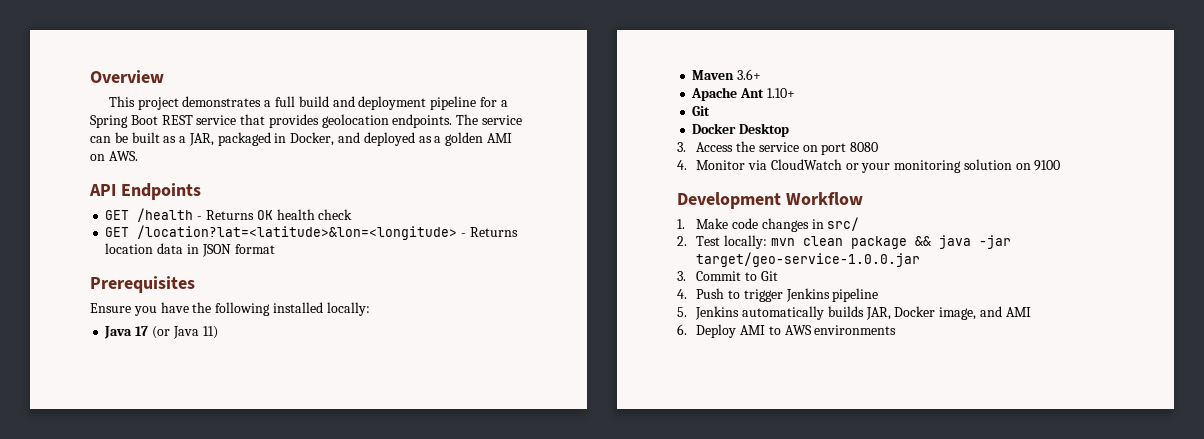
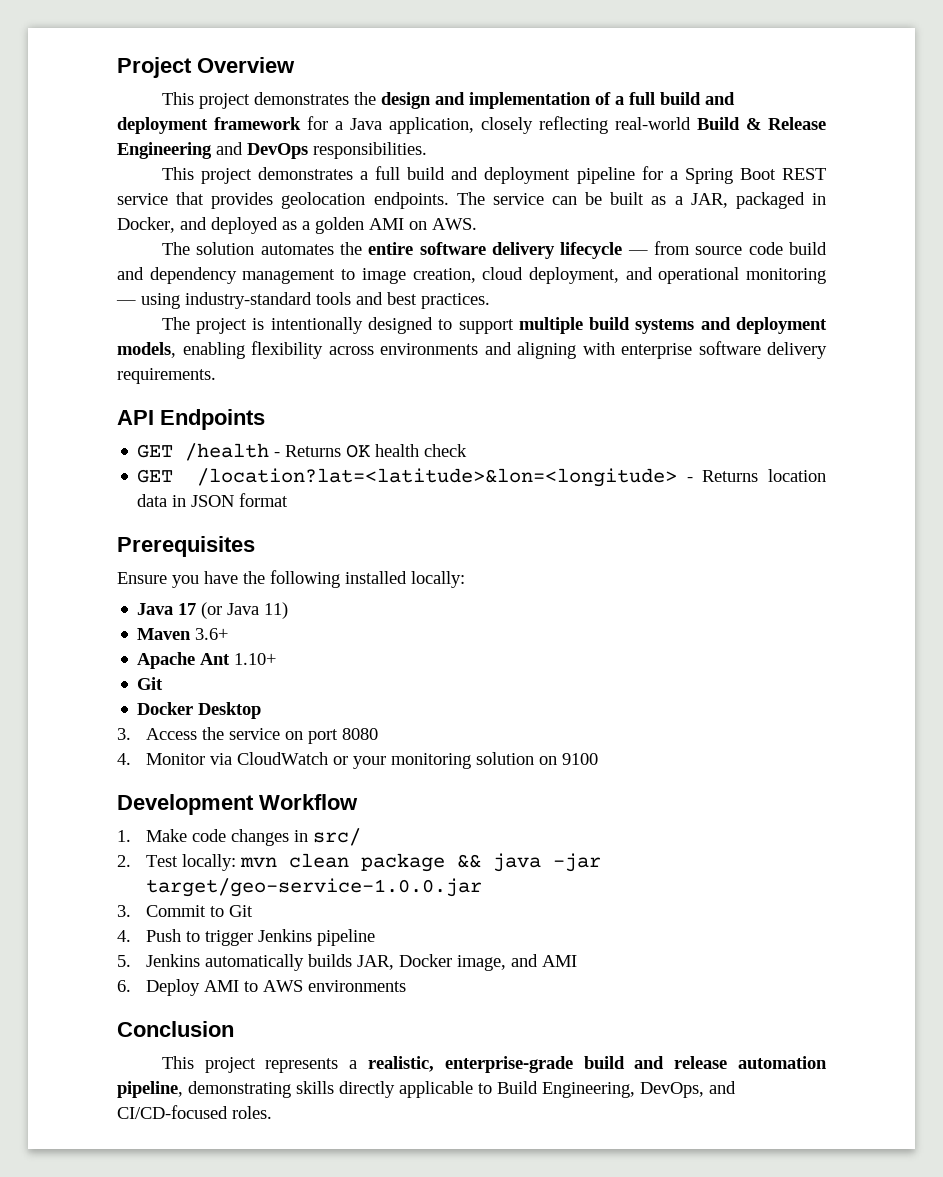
(90, 76) none -> [117,57,192,78] Project
(164, 76) none -> [161,92,735,109] [117,116,826,134] [117,142,427,159] // This project demonstrates the design and implementation of a full build and deployment framework for a Java application, closely reflecting real-world Build & Release Engineering and DevOps responsibilities.
(138, 156) none -> [161,241,828,259] [117,267,826,284] [116,292,490,309] [161,317,827,334] [117,341,827,359] [117,368,216,384] // The solution automates the entire software delivery lifecycle — from source code build and dependency management to image creation, cloud deployment, and operational monitoring — using industry-standard tools and best practices. // The project is intentionally designed to support multiple build systems and deployment models, enabling flexibility across environments and aligning with enterprise software delivery requirements.
(897, 330) none -> [117,1021,234,1037] [161,1056,827,1073] [117,1081,736,1098] [117,1105,272,1119] // Conclusion // This project represents a realistic, enterprise-grade build and release automation pipeline, demonstrating skills directly applicable to Build Engineering, DevOps, and CI/CD-focused roles.

